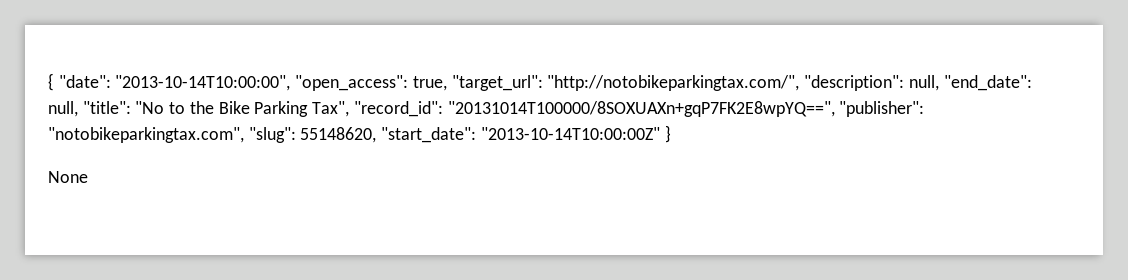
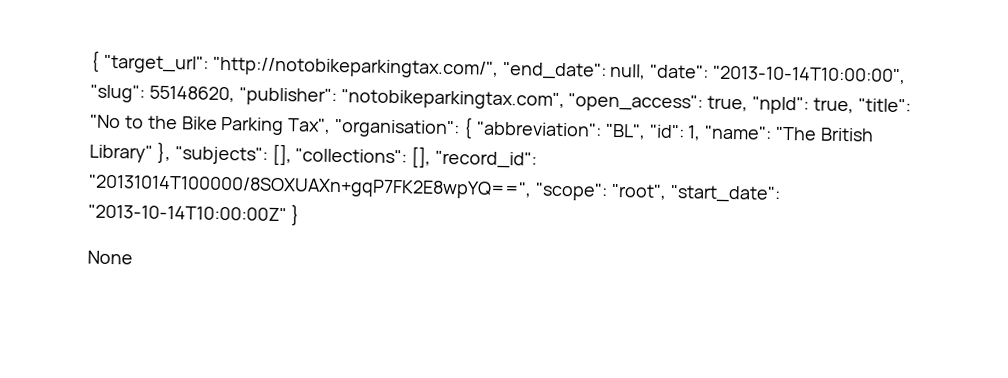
[48,73,1032,91] [48,101,78,117] { "date": "2013-10-14T10:00:00", "open_access": true, "target_url": "http://notobikeparkingtax.com/", "description": null, "end_date": null, -> [91,50,907,85] [90,84,855,115] { "target_url": "http://notobikeparkingtax.com/", "end_date": null, "date": "2013-10-14T10:00:00", "slug": 55148620, "publisher": "notobikeparkingtax.com", "open_access": true, "npld": true,
[353,101,925,117] [48,127,377,143] "record_id": "20131014T100000/8SOXUAXn+gqP7FK2E8wpYQ==", "publisher": "notobikeparkingtax.com", "slug": 55148620, -> [334,117,875,142] [89,141,538,169] [88,174,667,201] "organisation": { "abbreviation": "BL", "id": 1, "name": "The British Library" }, "subjects": [], "collections": [], "record_id": "20131014T100000/8SOXUAXn+gqP7FK2E8wpYQ==", "scope": "root",

